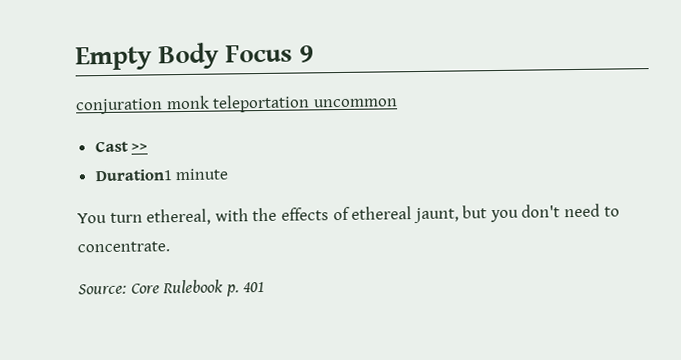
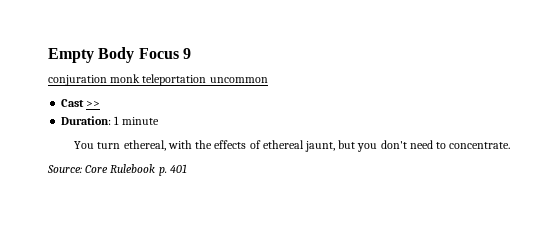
[94,169,172,182] Duration1 -> [61,116,120,125] Duration: 1

